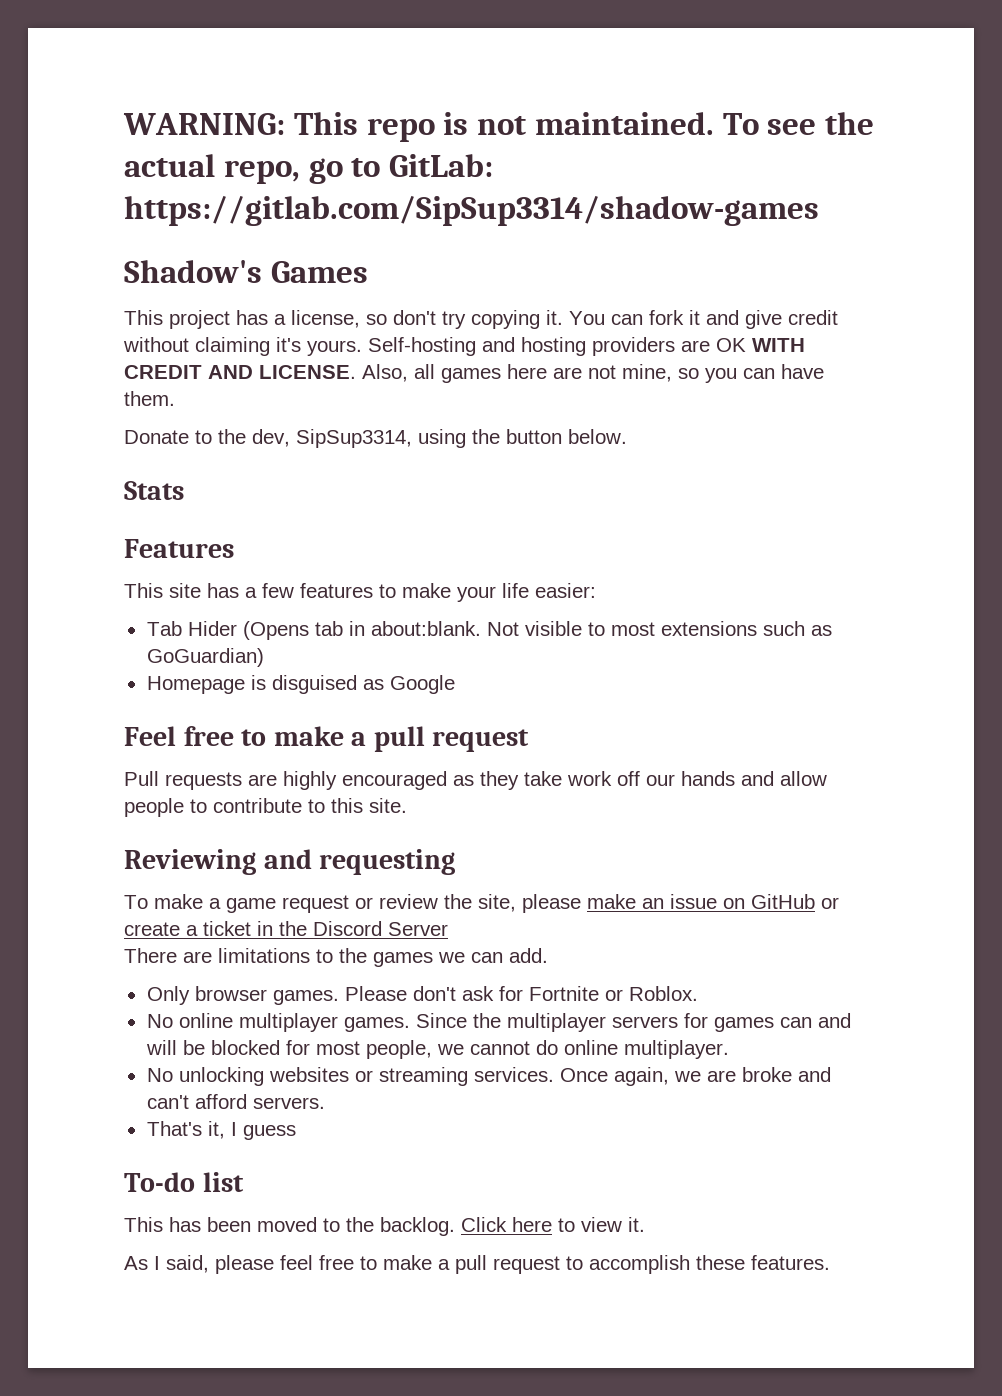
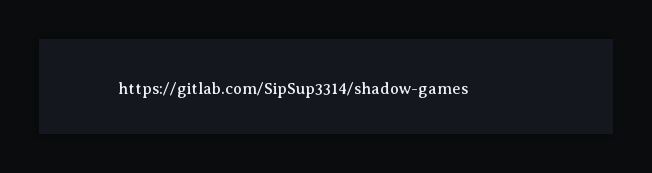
[123,112,875,142] [124,154,494,184] [124,195,819,226] [124,260,368,283] [124,310,838,329] [123,337,805,356] [124,364,824,383] [124,391,175,406] [124,429,627,448] [124,481,184,500] [124,539,234,558] [124,583,596,602] [146,621,832,640] [146,648,264,667] [146,675,455,694] [124,726,530,752] [124,771,827,790] [124,798,407,817] [124,849,456,875] [124,894,839,913] [124,921,448,936] [124,948,548,967] [146,986,698,1005] [146,1013,851,1032] [145,1040,729,1059] [146,1067,831,1086] [146,1094,325,1109] [146,1121,296,1140] [124,1172,244,1192] [124,1217,645,1236] [124,1255,830,1274] WARNING: This repo is not maintained. To see the actual repo, go to GitLab: https://gitlab.com/SipSup3314/shadow-games // Shadow's Games // This project has a license, so don't try copying it. You can fork it and give credit without claiming it's yours. Self-hosting and hosting providers are OK WITH CREDIT AND LICENSE. Also, all games here are not mine, so you can have them. // Donate to the dev, SipSup3314, using the button below. // Stats // Features // This site has a few features to make your life easier: // Tab Hider (Opens tab in about:blank. Not visible to most extensions such as GoGuardian) // Homepage is disguised as Google // Feel free to make a pull request // Pull requests are highly encouraged as they take work off our hands and allow people to contribute to this site. // Reviewing and requesting // To make a game request or review the site, please make an issue on GitHub or create a ticket in the Discord Server // There are limitations to the games we can add. // Only browser games. Please don't ask for Fortnite or Roblox. // No online multiplayer games. Since the multiplayer servers for games can and will be blocked for most people, we cannot do online multiplayer. // No unlocking websites or streaming services. Once again, we are broke and can't afford servers. // That's it, I guess // To-do list // This has been moved to the backlog. Click here to view it. // As I said, please feel free to make a pull request to accomplish these features. -> [118,82,468,98] https://gitlab.com/SipSup3314/shadow-games

